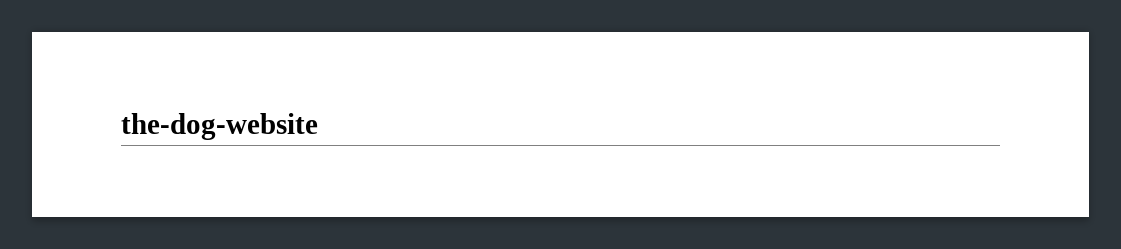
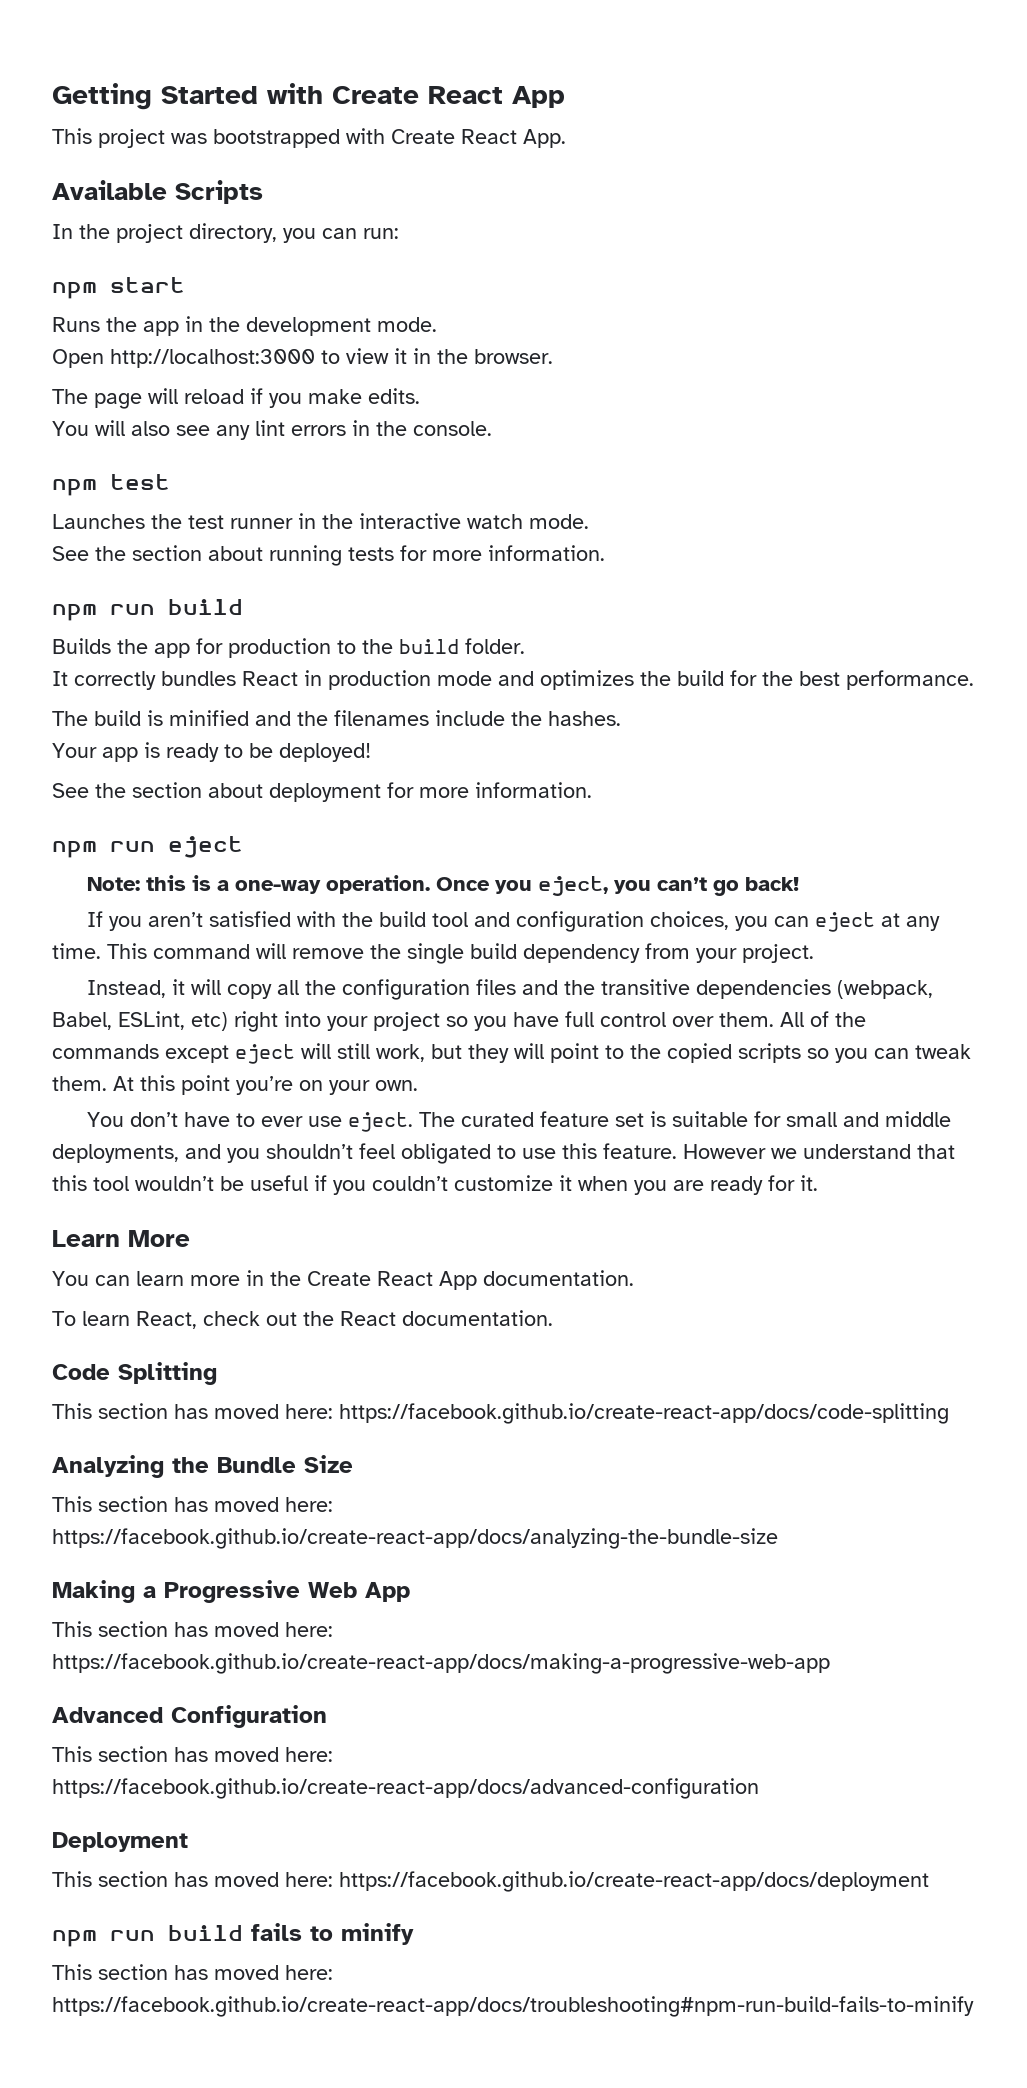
[121,113,318,140] the-dog-website -> [52,83,565,110] [52,128,566,148] [52,180,263,204] [52,223,399,243] [52,277,185,299] [52,316,437,336] [52,348,553,368] [52,388,420,409] [52,420,492,440] [52,474,170,496] [52,513,589,529] [52,545,605,566] [52,599,243,621] [52,638,525,658] [52,670,974,690] [52,710,621,726] [52,742,371,762] [52,782,592,802] [52,836,243,858] [87,875,800,896] [87,911,941,932] [52,943,814,964] [87,979,934,1000] [52,1011,866,1032] [52,1043,971,1064] [52,1075,418,1095] [87,1111,952,1132] [52,1143,955,1164] [52,1175,818,1195] [52,1230,190,1247] [52,1270,634,1290] [52,1310,553,1329] [52,1362,217,1385] [52,1403,949,1424] [52,1455,353,1478] [52,1496,333,1512] [52,1528,778,1549] [52,1580,410,1603] [52,1621,333,1637] [52,1653,830,1674] [52,1705,327,1728] [52,1746,333,1762] [52,1778,759,1799] [52,1832,188,1852] [52,1871,929,1892] [52,1923,414,1947] [52,1964,333,1980] [52,1996,974,2017] Getting Started with Create React App // This project was bootstrapped with Create React App. // Available Scripts // In the project directory, you can run: // npm start // Runs the app in the development mode. // Open http://localhost:3000 to view it in the browser. // The page will reload if you make edits. // You will also see any lint errors in the console. // npm test // Launches the test runner in the interactive watch mode. // See the section about running tests for more information. // npm run build // Builds the app for production to the build folder. // It correctly bundles React in production mode and optimizes the build for the best performance. // The build is minified and the filenames include the hashes. // Your app is ready to be deployed! // See the section about deployment for more information. // npm run eject // Note: this is a one-way operation. Once you eject, you can’t go back! // If you aren’t satisfied with the build tool and configuration choices, you can eject at any time. This command will remove the single build dependency from your project. // Instead, it will copy all the configuration files and the transitive dependencies (webpack, Babel, ESLint, etc) right into your project so you have full control over them. All of the commands except eject will still work, but they will point to the copied scripts so you can tweak them. At this point you’re on your own. // You don’t have to ever use eject. The curated feature set is suitable for small and middle deployments, and you shouldn’t feel obligated to use this feature. However we understand that this tool wouldn’t be useful if you couldn’t customize it when you are ready for it. // Learn More // You can learn more in the Create React App documentation. // To learn React, check out the React documentation. // Code Splitting // This section has moved here: https://facebook.github.io/create-react-app/docs/code-splitting // Analyzing the Bundle Size // This section has moved here: https://facebook.github.io/create-react-app/docs/analyzing-the-bundle-size // Making a Progressive Web App // This section has moved here: https://facebook.github.io/create-react-app/docs/making-a-progressive-web-app // Advanced Configuration // This section has moved here: https://facebook.github.io/create-react-app/docs/advanced-configuration // Deployment // This section has moved here: https://facebook.github.io/create-react-app/docs/deployment // npm run build fails to minify // This section has moved here: https://facebook.github.io/create-react-app/docs/troubleshooting#npm-run-build-fails-to-minify

